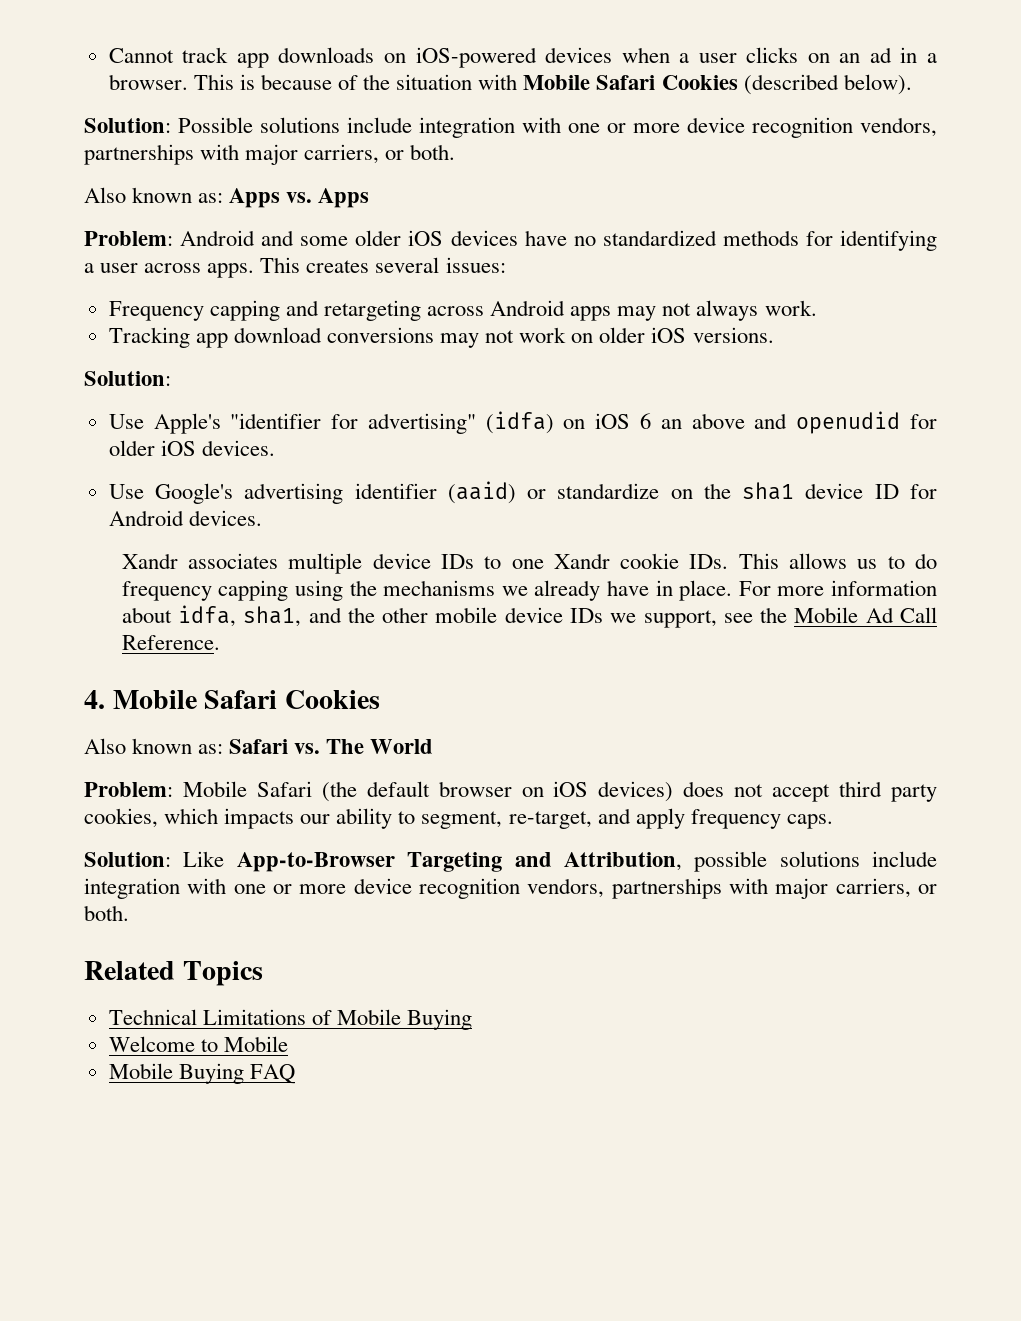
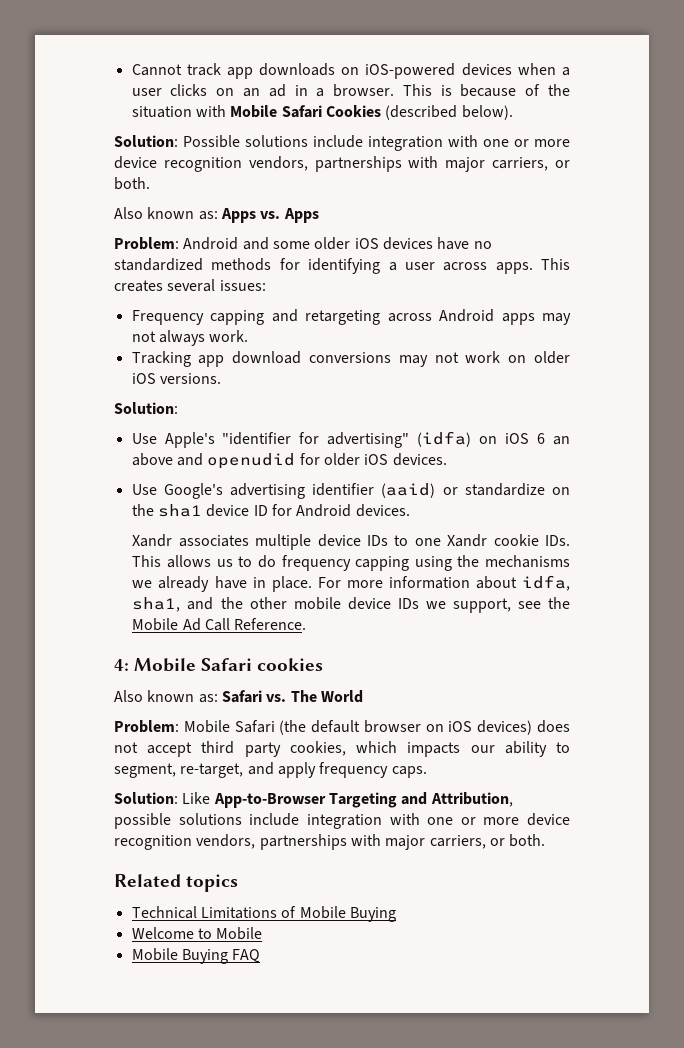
[84,690,380,709] 4. Mobile Safari Cookies -> [114,658,324,672] 4: Mobile Safari cookies
[182,961,263,986] Topics -> [186,874,239,892] topics

